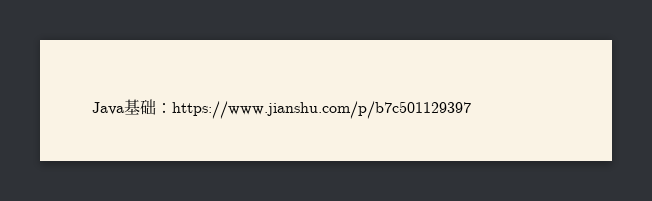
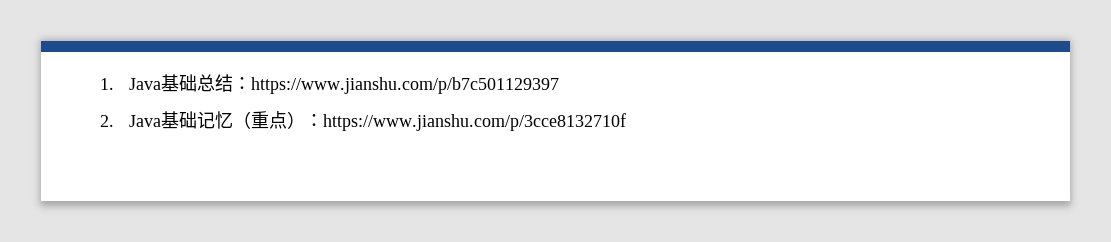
[92,99,156,115] Java基础 -> [100,74,233,92] 1. Java基础总结
(471, 110) none -> [100,111,626,131] // 2. Java基础记忆（重点）：https://www.jianshu.com/p/3cce8132710f

